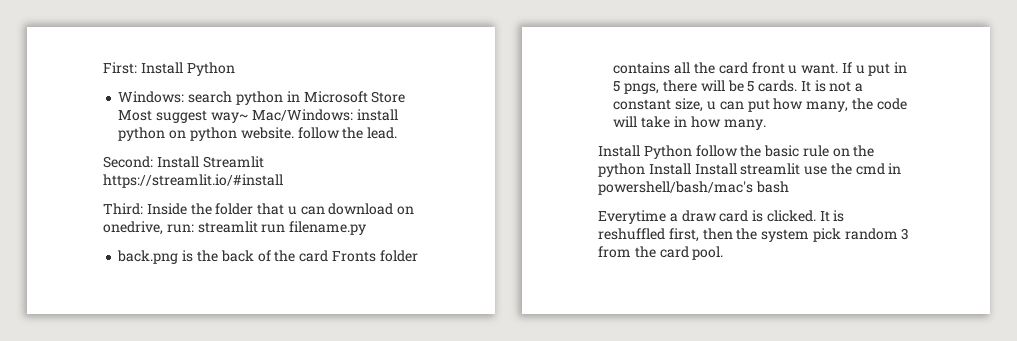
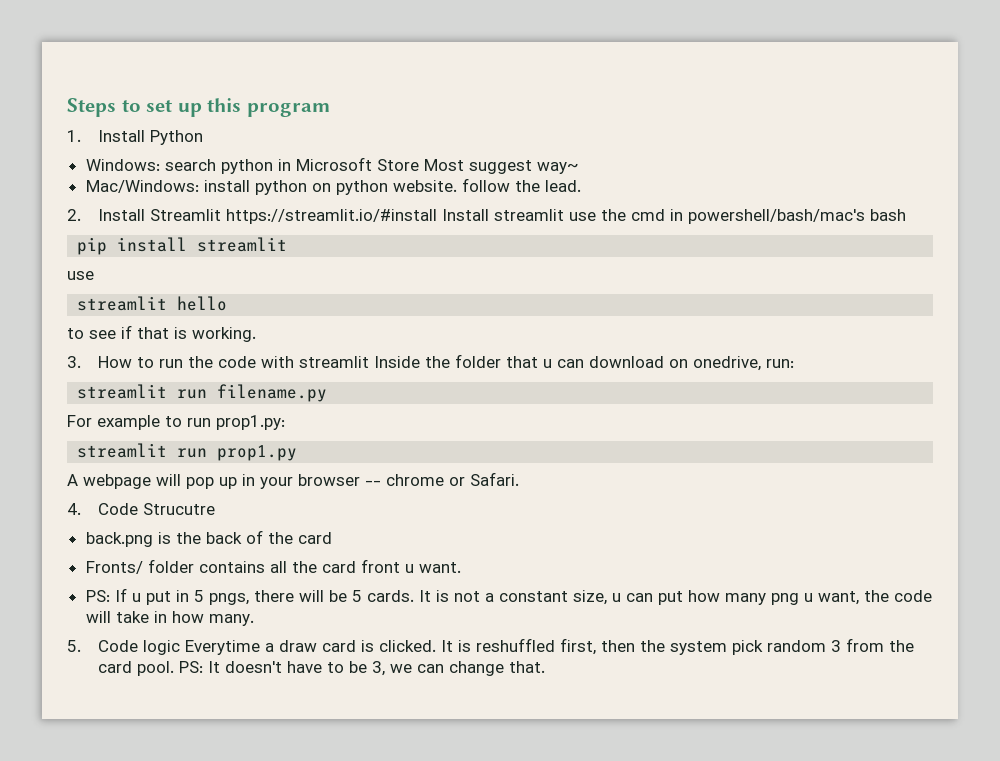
[103,62,137,74] First: -> [67,98,330,117] [67,130,81,142] Steps to set up this program // 1.
(248, 117) none -> (579, 168) //
[103,156,153,168] Second: -> [67,209,81,221] 2.
[103,203,143,215] // Third: -> [442,209,907,224] [77,237,288,255] [67,271,94,280] [77,296,228,311] [67,325,256,342] [67,356,370,368] Install streamlit use the cmd in powershell/bash/mac's bash // pip install streamlit // use // streamlit hello // to see if that is working. // 3. How to run the code with streamlit
(194, 228) none -> (795, 363) //
(367, 228) none -> [67,415,285,430] [77,443,298,461] [67,472,519,489] [67,503,216,515] // For example to run prop1.py: // streamlit run prop1.py // A webpage will pop up in your browser -- chrome or Safari. // 4. Code Strucutre
[331,251,376,262] Fronts -> [85,561,143,574] // Fronts/
(839, 68) none -> [85,590,110,602] // PS:
[806,101,849,112] many, -> [724,591,859,605] many png u want,
[598,145,875,159] [598,163,902,177] [598,181,789,195] Install Python follow the basic rule on the python Install Install streamlit use the cmd in powershell/bash/mac's bash // -> [67,640,181,655] 5. Code logic
(724, 253) none -> [179,661,546,676] PS: It doesn't have to be 3, we can change that.

